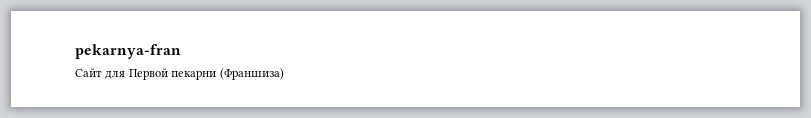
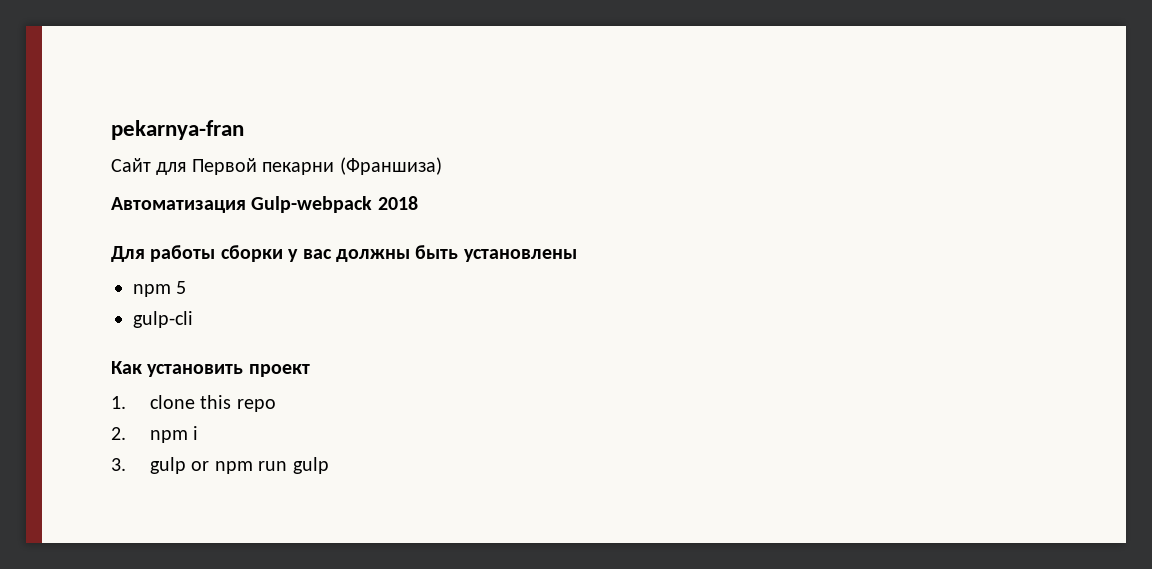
(284, 74) none -> [111,196,418,213] [111,245,577,262] [133,281,187,297] [133,311,193,328] [111,361,310,377] [111,395,276,412] [111,426,199,443] [111,457,329,474] // Автоматизация Gulp-webpack 2018 // Для работы сборки у вас должны быть установлены // npm 5 // gulp-cli // Как установить проект // 1. clone this repo // 2. npm i // 3. gulp or npm run gulp

